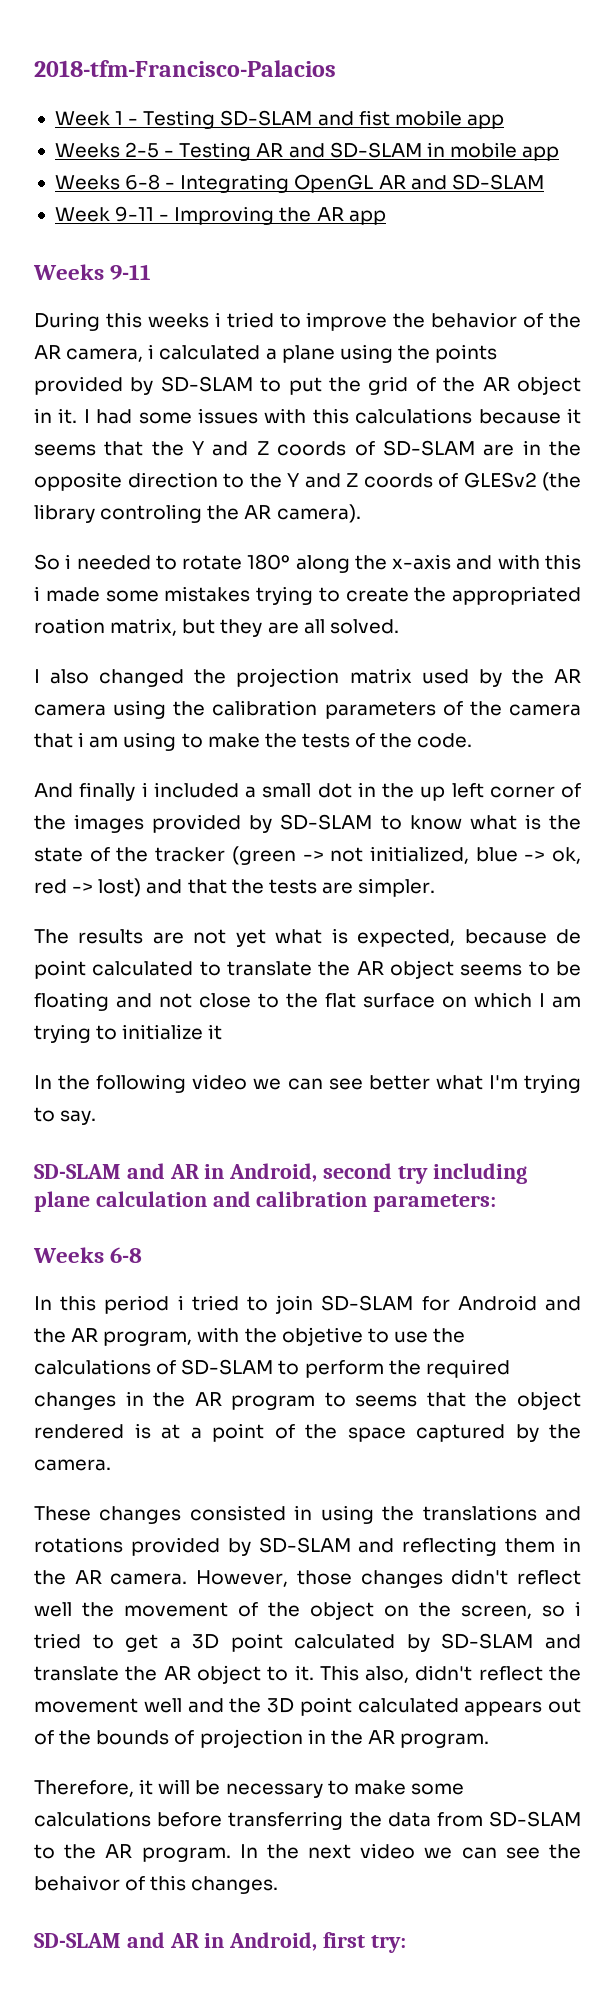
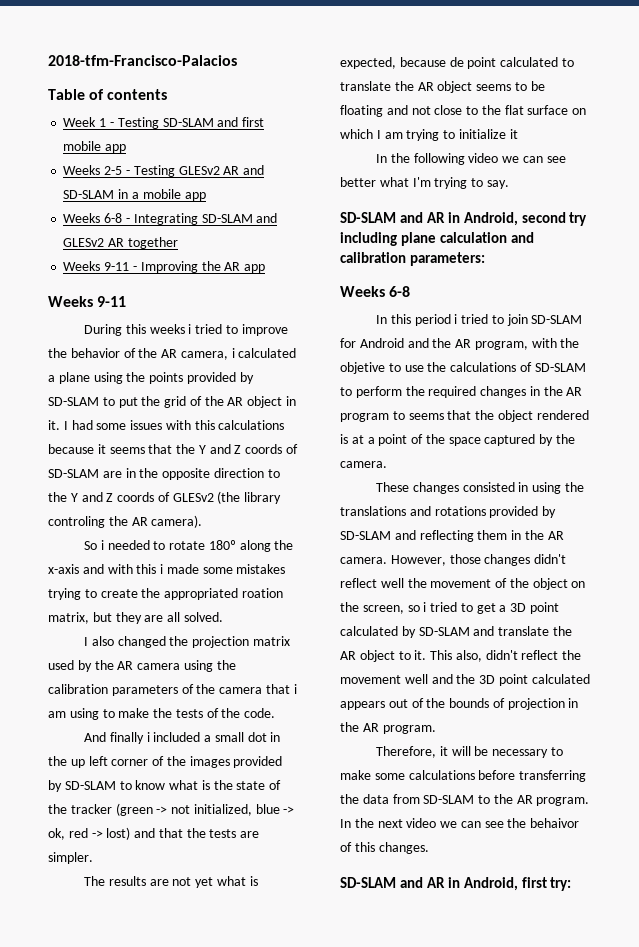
(336, 68) none -> [48,89,168,100] // Table of contents
[358,110,390,126] fist -> [242,117,265,127] first
(252, 151) none -> [178,166,220,175] GLESv2
(445, 149) none -> [131,192,139,199] a
[294,174,544,193] [54,207,110,222] OpenGL AR and SD-SLAM // Week -> [201,213,278,223] [63,237,178,249] [63,261,101,271] SD-SLAM and GLESv2 AR together // Weeks

